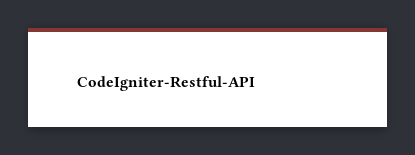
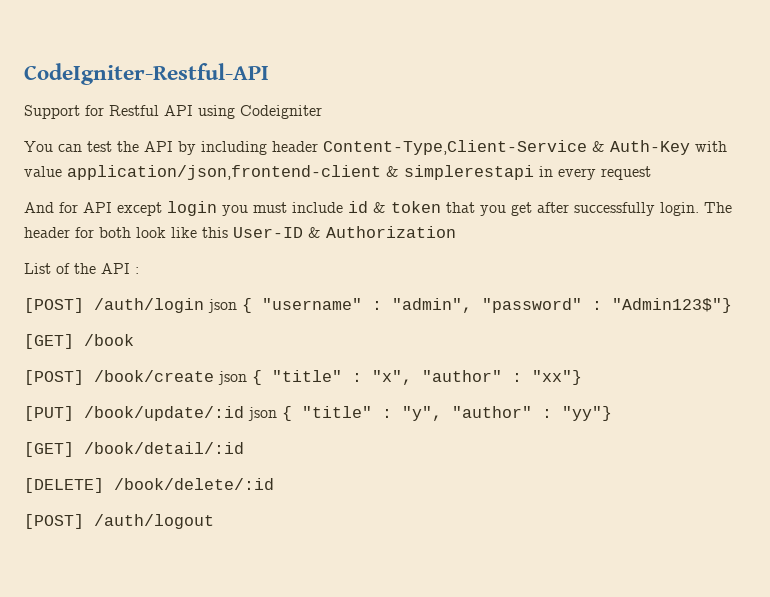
(255, 83) none -> [24,105,322,119] [24,140,727,155] [24,165,651,180] [24,201,732,216] [24,226,456,238] [24,263,139,274] [24,298,732,313] [24,334,134,349] [24,370,582,385] [24,406,612,421] [24,442,244,457] [24,478,274,493] [24,514,214,529] // Support for Restful API using Codeigniter // You can test the API by including header Content-Type,Client-Service & Auth-Key with value application/json,frontend-client & simplerestapi in every request // And for API except login you must include id & token that you get after successfully login. The header for both look like this User-ID & Authorization // List of the API : // [POST] /auth/login json { "username" : "admin", "password" : "Admin123$"} // [GET] /book // [POST] /book/create json { "title" : "x", "author" : "xx"} // [PUT] /book/update/:id json { "title" : "y", "author" : "yy"} // [GET] /book/detail/:id // [DELETE] /book/delete/:id // [POST] /auth/logout

